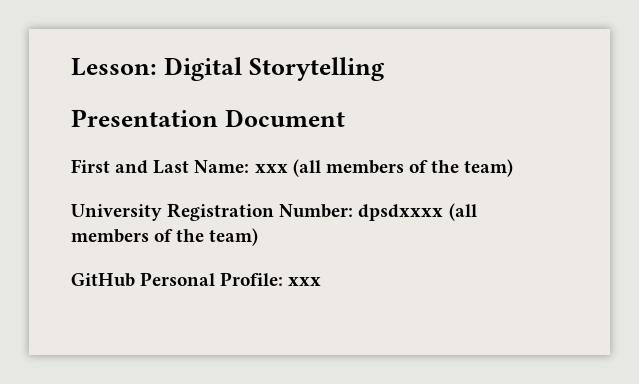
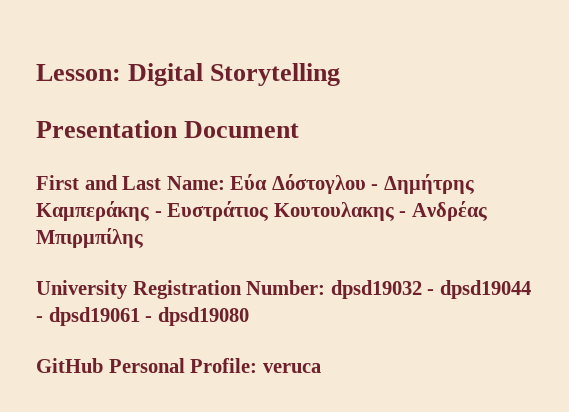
[254,159,514,177] [71,203,477,221] [71,228,259,246] xxx (all members of the team) // University Registration Number: dpsdxxxx (all members of the team) -> [230,174,474,195] [36,201,487,222] [36,228,143,249] [36,280,531,299] [36,307,249,326] Εύα Δόστογλου - Δημήτρης Καμπεράκης - Ευστράτιος Κουτουλακης - Ανδρέας Μπιρμπίλης // University Registration Number: dpsd19032 - dpsd19044 - dpsd19061 - dpsd19080
[288,277,322,286] xxx -> [262,363,321,373] veruca

